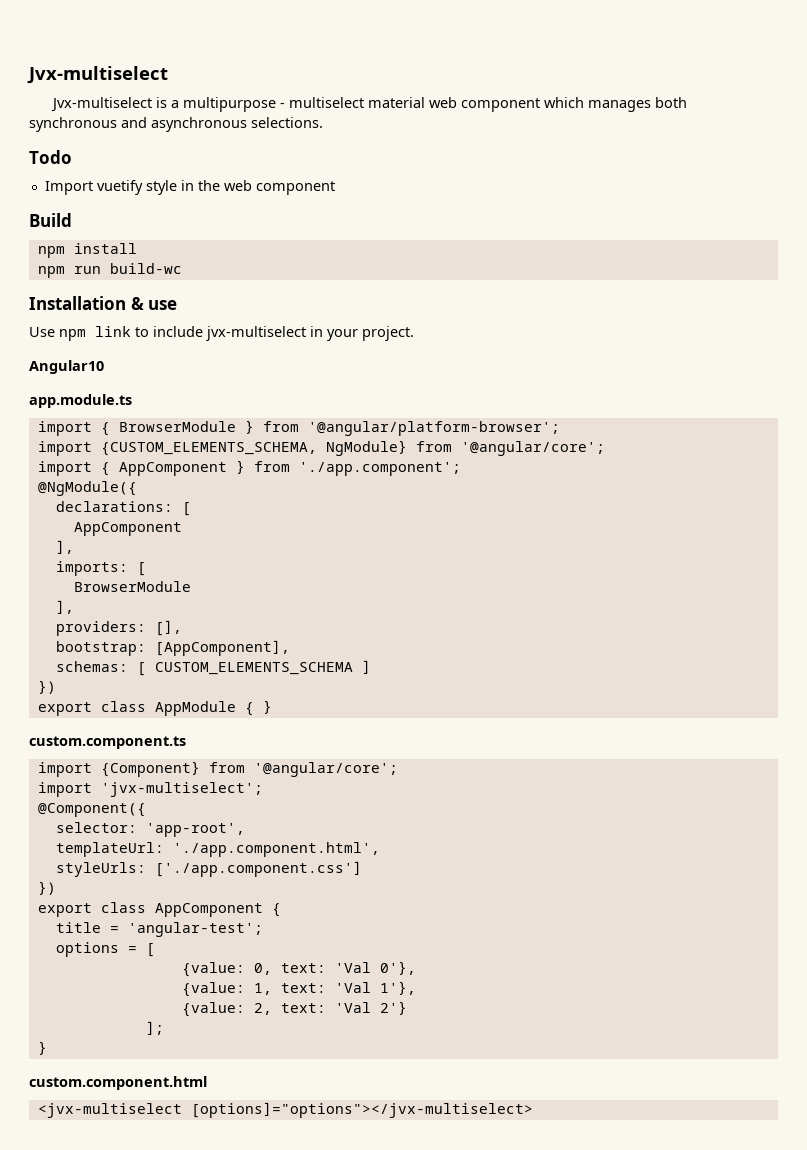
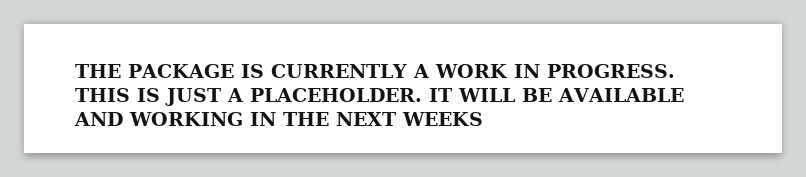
[27,66,168,84] [51,97,688,112] [29,117,323,132] [29,150,72,164] [44,180,335,195] [29,213,72,227] [37,243,137,258] [37,263,182,278] [29,296,178,310] [29,326,414,341] [29,360,104,374] [29,394,132,408] [37,420,560,436] [37,440,605,456] [37,460,461,476] [37,481,137,496] [55,501,191,516] [73,522,182,536] [55,540,74,554] [55,561,146,576] [73,581,191,592] [55,600,74,614] [55,620,182,636] [55,640,290,656] [55,660,371,676] [37,680,56,694] [37,700,272,716] [29,736,186,749] [37,761,398,777] [37,782,263,797] [37,803,146,817] [55,822,245,837] [55,842,380,857] [55,861,362,877] [37,881,56,895] [37,902,281,917] [55,922,263,937] [55,942,155,957] [181,961,416,977] [181,981,416,997] [181,1001,407,1017] [145,1021,164,1035] [37,1041,47,1055] [29,1076,207,1090] [37,1102,533,1118] Jvx-multiselect // Jvx-multiselect is a multipurpose - multiselect material web component which manages both synchronous and asynchronous selections. // Todo // Import vuetify style in the web component // Build // npm install // npm run build-wc // Installation & use // Use npm link to include jvx-multiselect in your project. // Angular10 // app.module.ts // import { BrowserModule } from '@angular/platform-browser'; // import {CUSTOM_ELEMENTS_SCHEMA, NgModule} from '@angular/core'; // import { AppComponent } from './app.component'; // @NgModule({ // declarations: [ // AppComponent // ], // imports: [ // BrowserModule // ], // providers: [], // bootstrap: [AppComponent], // schemas: [ CUSTOM_ELEMENTS_SCHEMA ] // }) // export class AppModule { } // custom.component.ts // import {Component} from '@angular/core'; // import 'jvx-multiselect'; // @Component({ // selector: 'app-root', // templateUrl: './app.component.html', // styleUrls: ['./app.component.css'] // }) // export class AppComponent { // title = 'angular-test'; // options = [ // {value: 0, text: 'Val 0'}, // {value: 1, text: 'Val 1'}, // {value: 2, text: 'Val 2'} // ]; // } // custom.component.html // <jvx-multiselect [options]="options"></jvx-multiselect> -> [75,64,675,78] [75,88,684,106] [74,112,483,126] THE PACKAGE IS CURRENTLY A WORK IN PROGRESS. THIS IS JUST A PLACEHOLDER. IT WILL BE AVAILABLE AND WORKING IN THE NEXT WEEKS

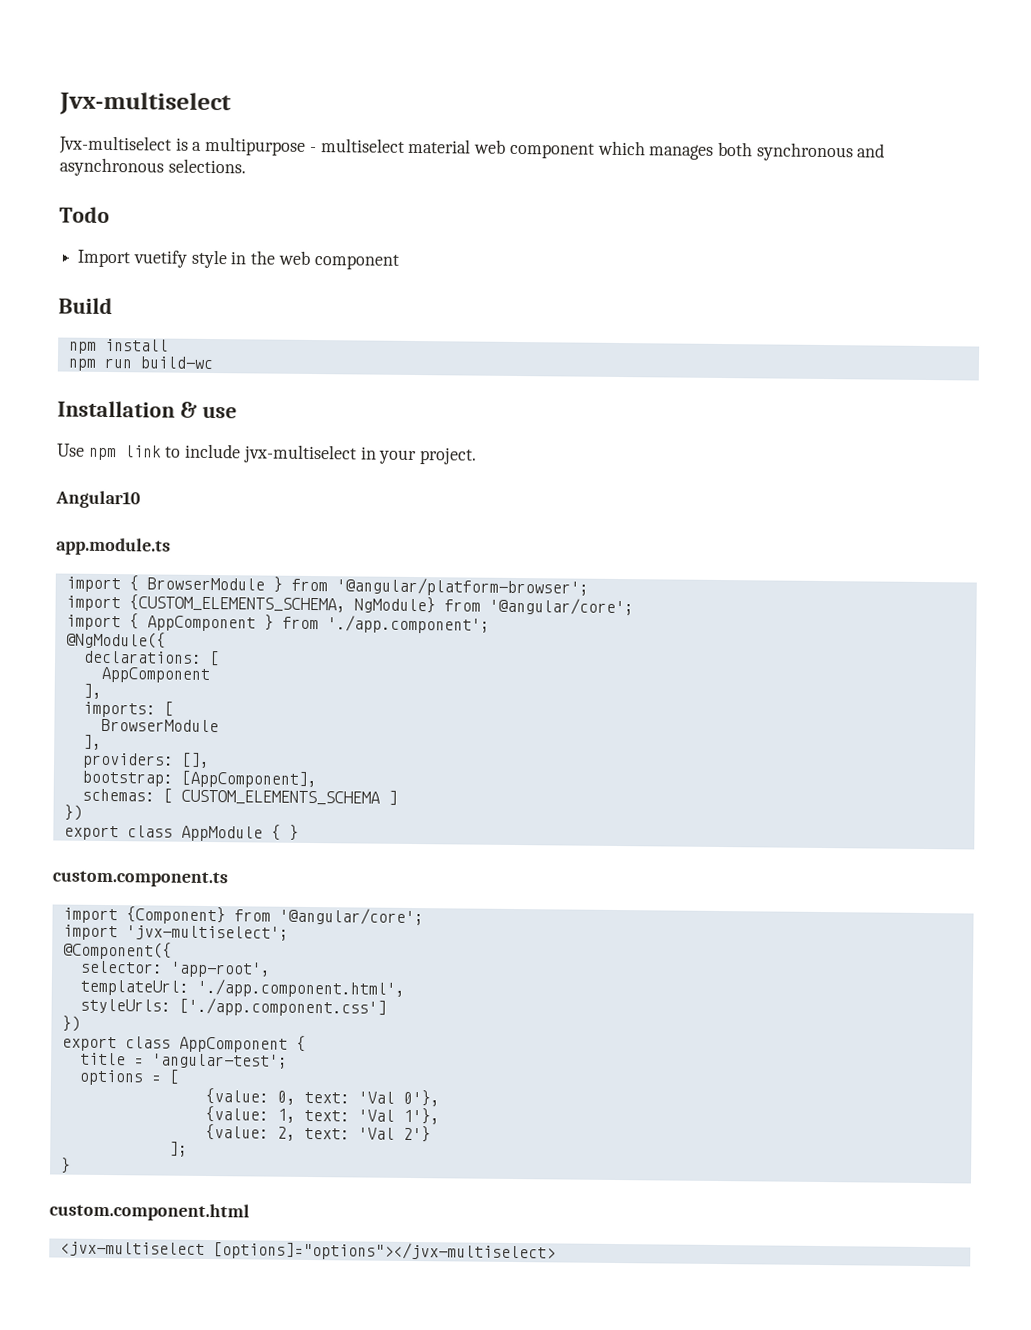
[75,64,675,78] [75,88,684,106] [74,112,483,126] THE PACKAGE IS CURRENTLY A WORK IN PROGRESS. THIS IS JUST A PLACEHOLDER. IT WILL BE AVAILABLE AND WORKING IN THE NEXT WEEKS -> [59,91,232,117] [58,135,886,162] [59,157,246,177] [59,206,110,224] [77,249,400,270] [58,297,113,315] [68,338,169,354] [67,356,213,371] [57,400,237,419] [57,443,478,465] [55,490,141,509] [56,537,171,556] [65,575,589,597] [65,594,634,616] [65,613,490,634] [65,631,166,649] [83,650,220,667] [100,666,210,684] [82,683,102,699] [82,701,174,718] [100,718,219,733] [82,734,102,750] [81,752,210,769] [81,770,317,789] [81,788,398,806] [63,804,83,821] [63,824,299,842] [52,870,228,888] [62,906,424,926] [62,924,289,941] [62,941,172,960] [79,960,271,978] [79,978,405,998] [79,997,387,1017] [61,1015,81,1032] [61,1035,306,1053] [79,1052,288,1069] [78,1069,180,1086] [204,1087,440,1107] [204,1105,440,1125] [204,1123,431,1143] [168,1141,188,1157] [60,1157,71,1174] [49,1202,250,1222] [59,1241,556,1262] Jvx-multiselect // Jvx-multiselect is a multipurpose - multiselect material web component which manages both synchronous and asynchronous selections. // Todo // Import vuetify style in the web component // Build // npm install // npm run build-wc // Installation & use // Use npm link to include jvx-multiselect in your project. // Angular10 // app.module.ts // import { BrowserModule } from '@angular/platform-browser'; // import {CUSTOM_ELEMENTS_SCHEMA, NgModule} from '@angular/core'; // import { AppComponent } from './app.component'; // @NgModule({ // declarations: [ // AppComponent // ], // imports: [ // BrowserModule // ], // providers: [], // bootstrap: [AppComponent], // schemas: [ CUSTOM_ELEMENTS_SCHEMA ] // }) // export class AppModule { } // custom.component.ts // import {Component} from '@angular/core'; // import 'jvx-multiselect'; // @Component({ // selector: 'app-root', // templateUrl: './app.component.html', // styleUrls: ['./app.component.css'] // }) // export class AppComponent { // title = 'angular-test'; // options = [ // {value: 0, text: 'Val 0'}, // {value: 1, text: 'Val 1'}, // {value: 2, text: 'Val 2'} // ]; // } // custom.component.html // <jvx-multiselect [options]="options"></jvx-multiselect>

